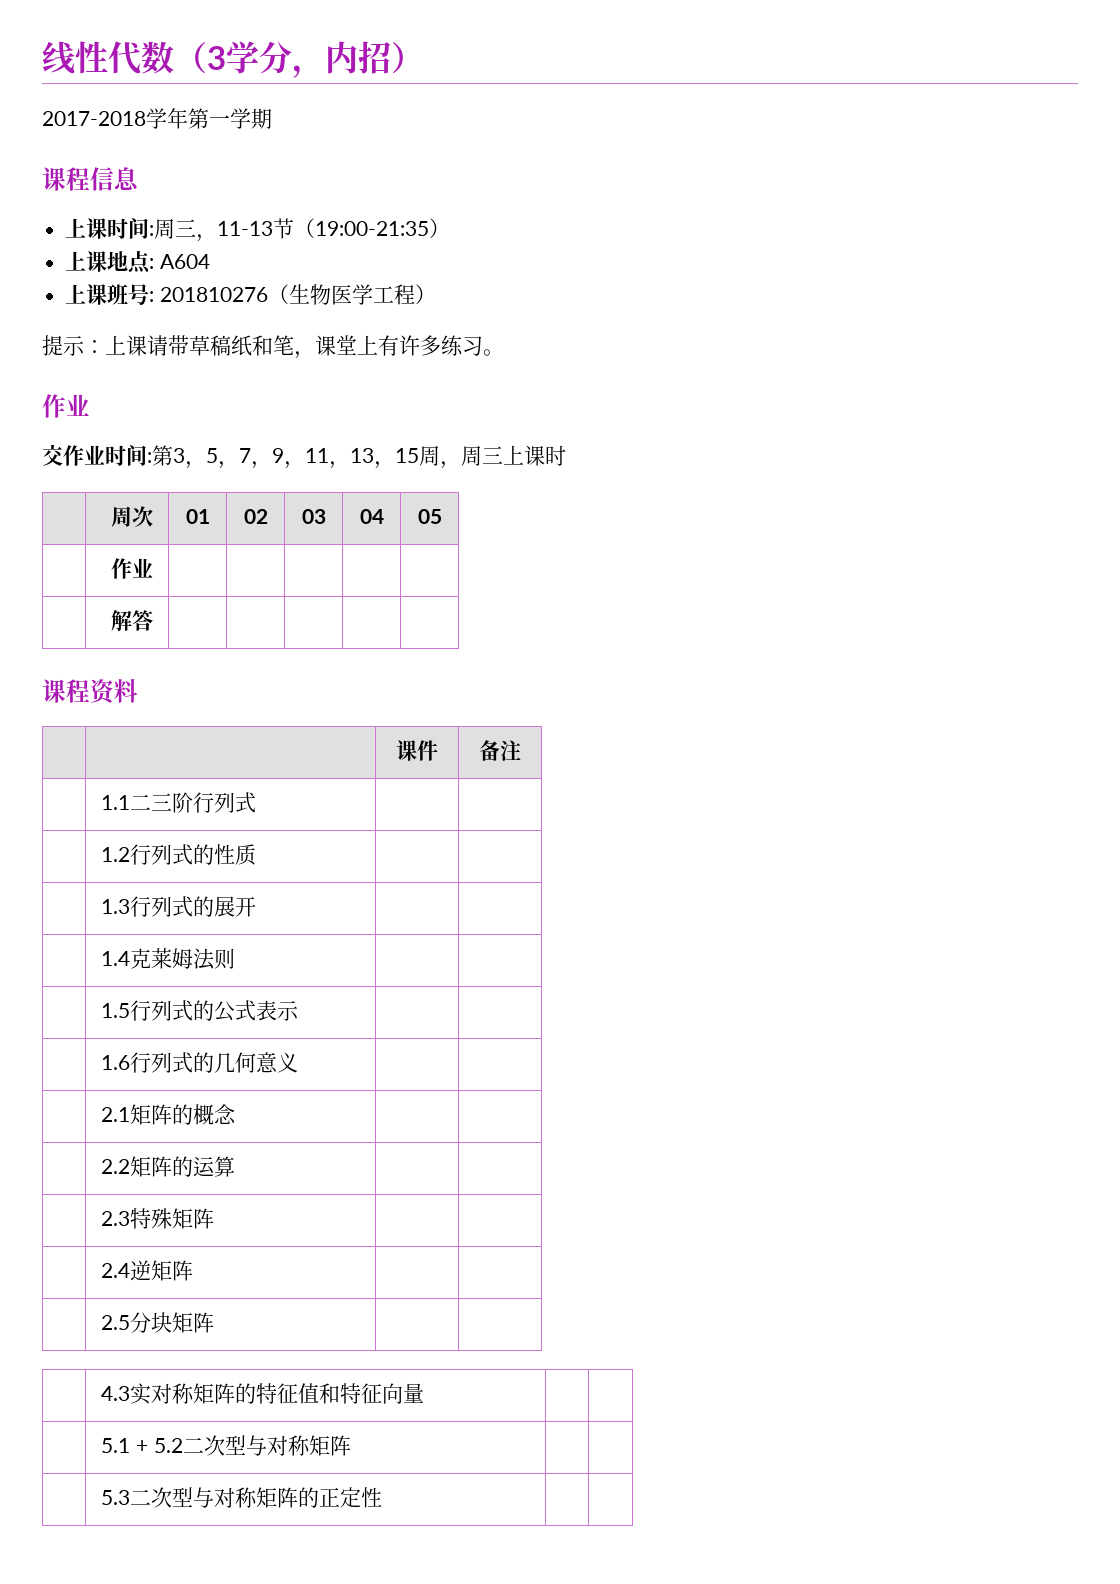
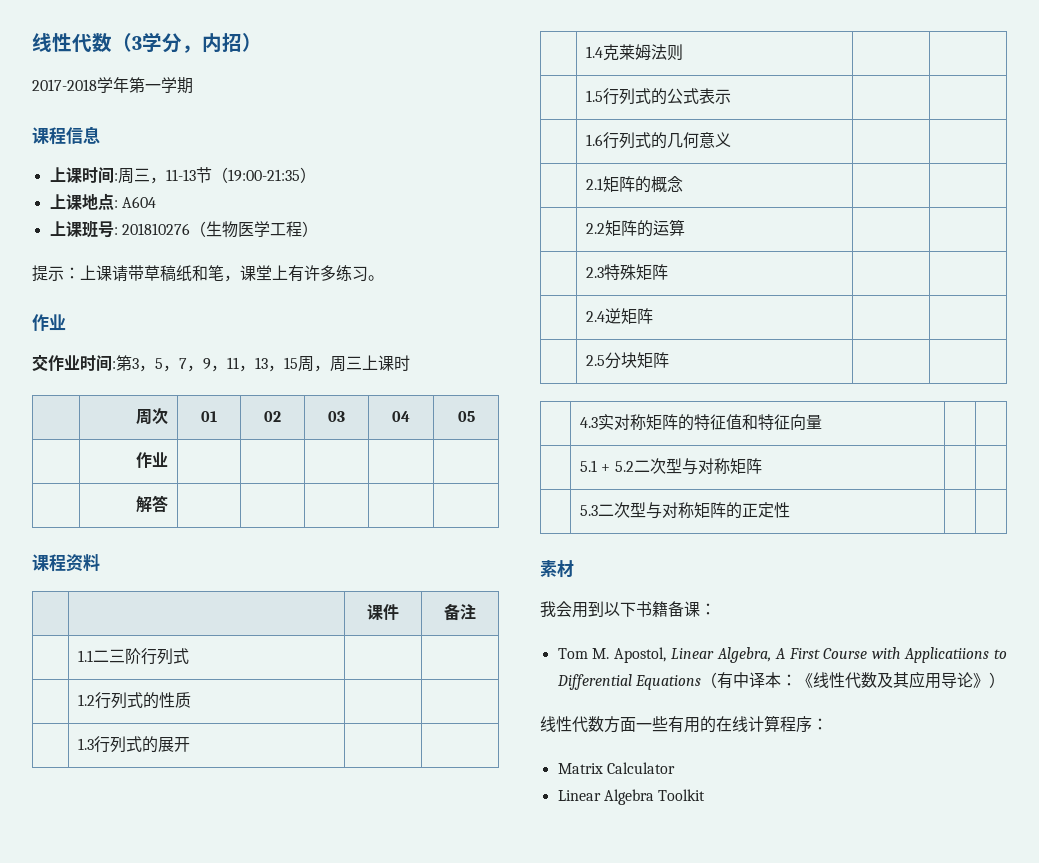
(383, 1497) none -> [540,560,574,578] [540,601,716,618] [557,647,1007,663] [556,671,1005,690] [540,715,828,733] [557,762,675,774] [557,789,706,805] // 素材 // 我会用到以下书籍备课： // Tom M. Apostol, Linear Algebra, A First Course with Applicatiions to Differential Equations（有中译本：《线性代数及其应用导论》） // 线性代数方面一些有用的在线计算程序： // Matrix Calculator // Linear Algebra Toolkit

